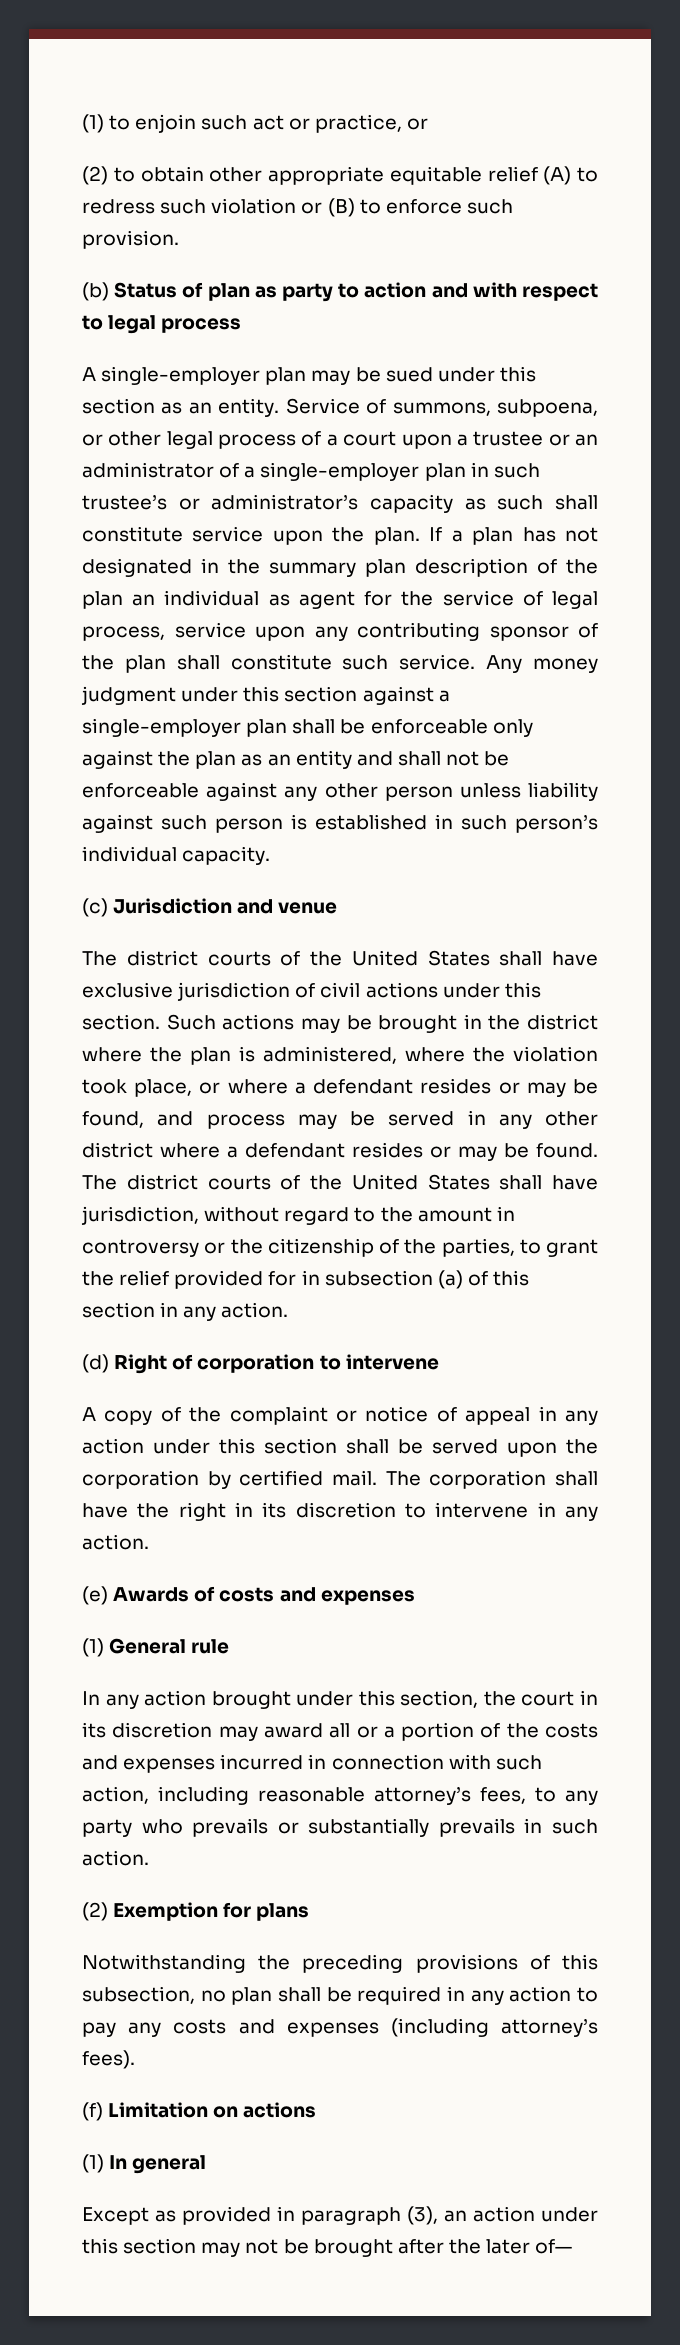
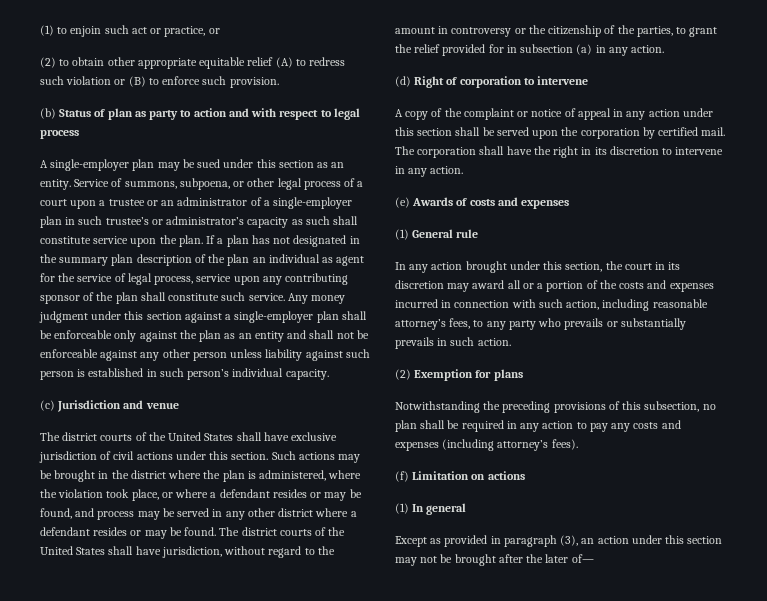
[467,1270,530,1286] [82,1302,155,1318] of this section -> (593, 49) none

